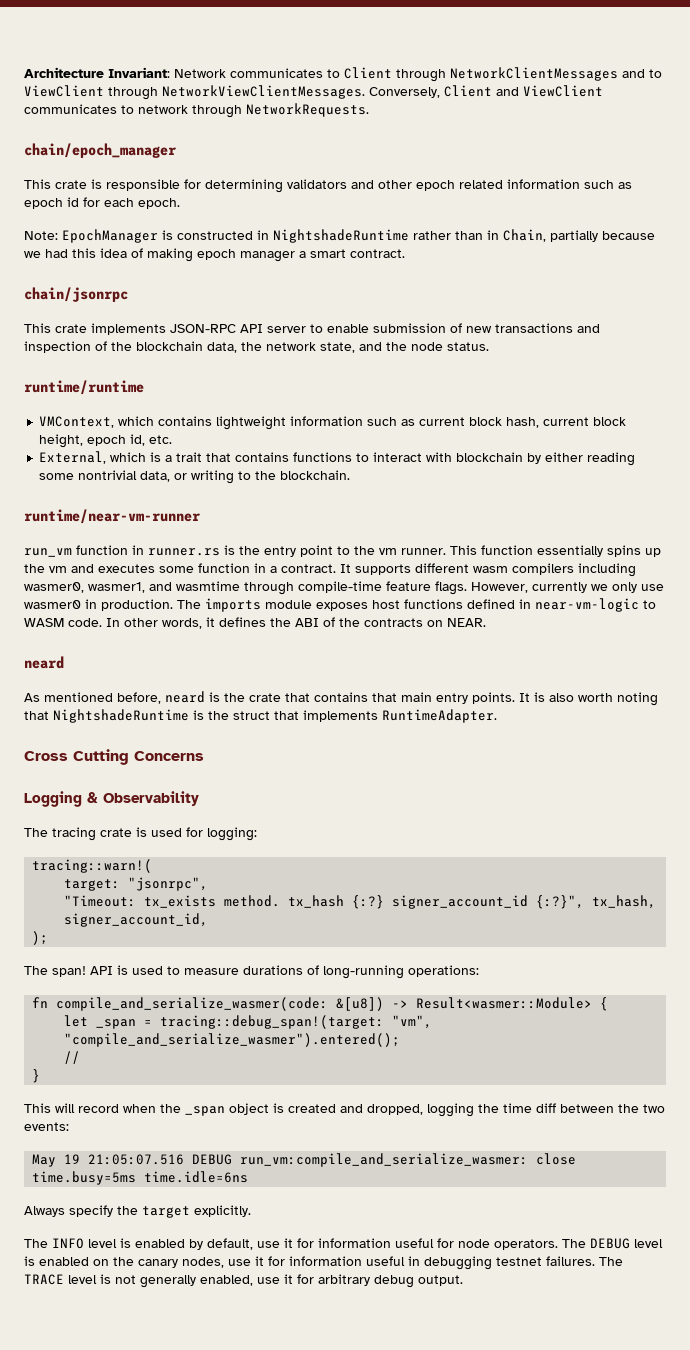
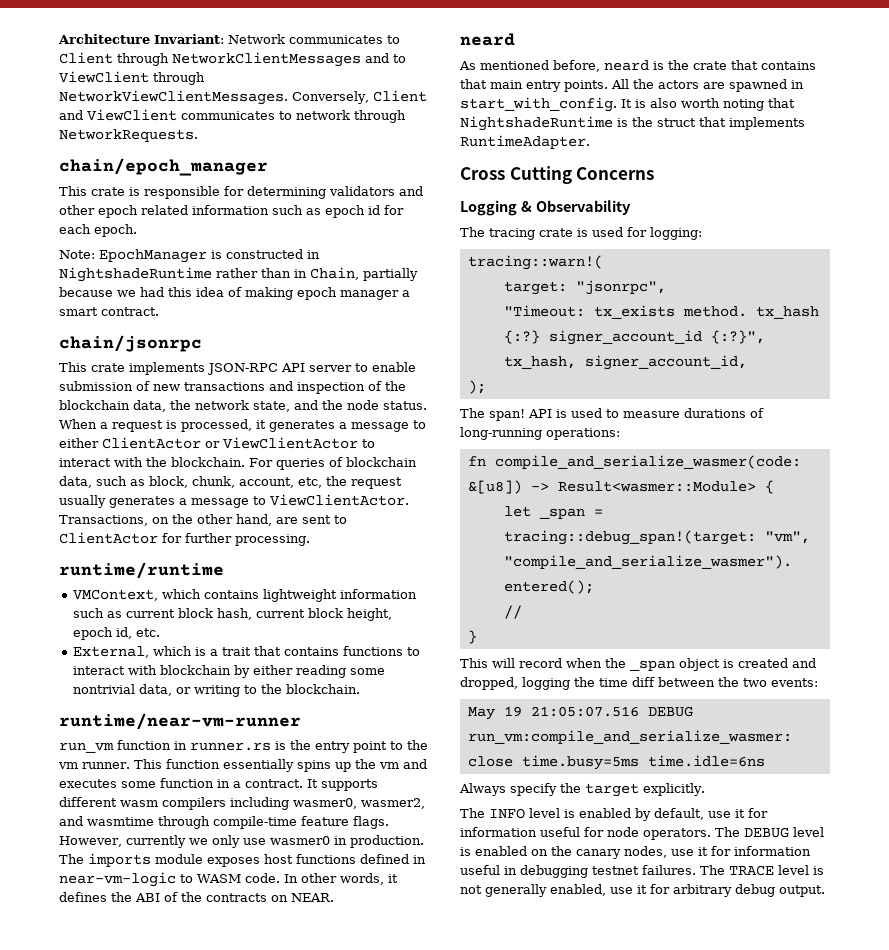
(489, 346) none -> [59,419,426,432] [59,437,375,449] [59,457,417,470] [59,476,402,489] [59,494,409,508] [59,514,347,526] [59,532,310,546] When a request is processed, it generates a message to either ClientActor or ViewClientActor to interact with the blockchain. For queries of blockchain data, such as block, chunk, account, etc, the request usually generates a message to ViewClientActor. Transactions, on the other hand, are sent to ClientActor for further processing.
[88,582,145,593] wasmer1, -> [361,798,425,809] wasmer2,
(515, 698) none -> [611,79,804,92] [460,97,617,112] All the actors are spawned in start_with_config.

